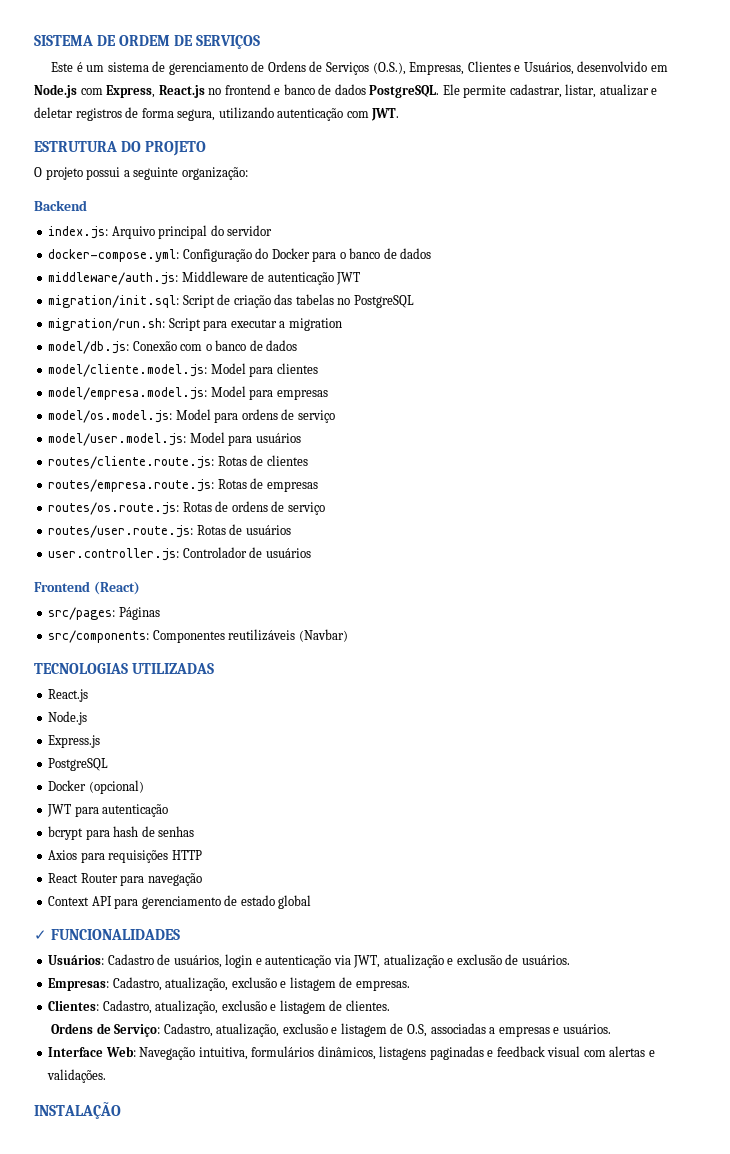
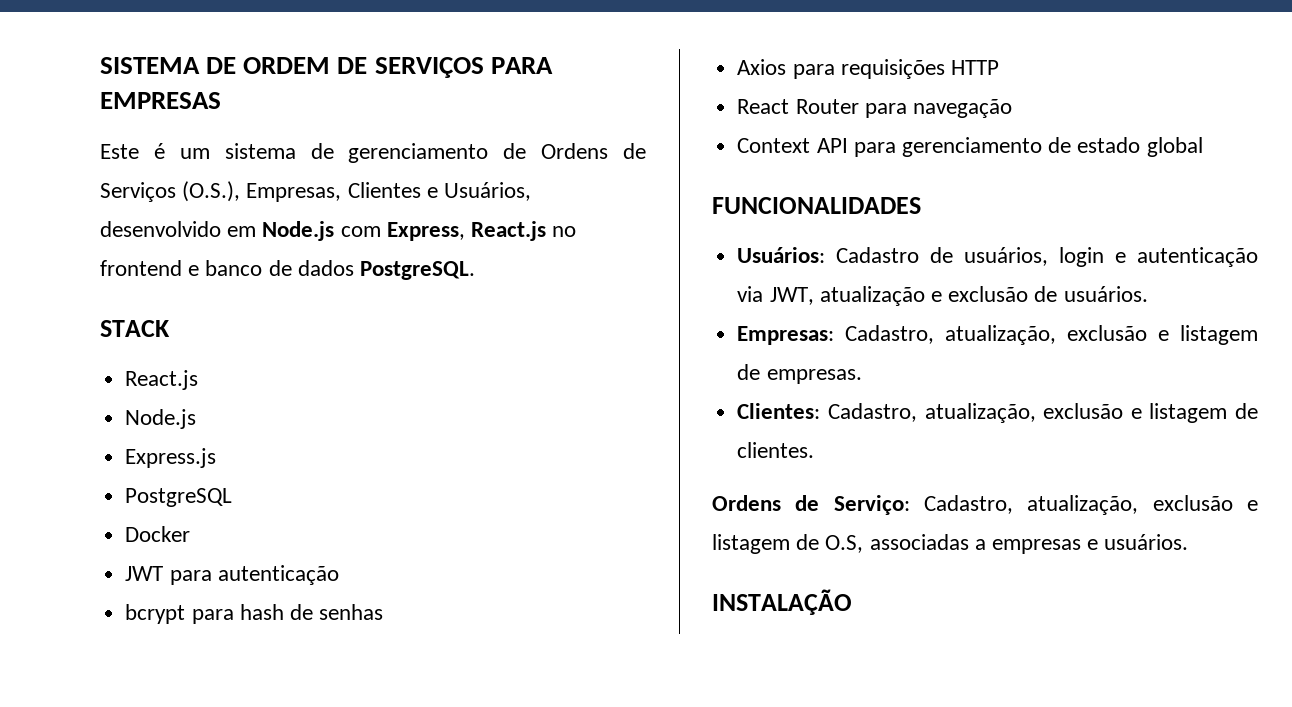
(261, 42) none -> [490,57,553,74] [100,92,221,109] PARA EMPRESAS
[442,84,658,98] [34,107,400,121] [34,141,206,156] [34,167,248,180] [34,200,87,211] [48,225,273,239] [48,248,432,262] [48,271,361,285] [48,294,414,308] [48,318,342,331] [48,340,298,354] [48,363,318,377] [48,386,328,400] [48,409,335,423] [48,432,301,446] [48,455,308,469] [48,478,318,492] [48,501,325,515] [48,524,291,538] [48,547,311,561] [34,581,140,595] [48,607,160,620] [48,629,348,643] [34,663,214,674] Ele permite cadastrar, listar, atualizar e deletar registros de forma segura, utilizando autenticação com JWT. // ESTRUTURA DO PROJETO // O projeto possui a seguinte organização: // Backend // index.js: Arquivo principal do servidor // docker-compose.yml: Configuração do Docker para o banco de dados // middleware/auth.js: Middleware de autenticação JWT // migration/init.sql: Script de criação das tabelas no PostgreSQL // migration/run.sh: Script para executar a migration // model/db.js: Conexão com o banco de dados // model/cliente.model.js: Model para clientes // model/empresa.model.js: Model para empresas // model/os.model.js: Model para ordens de serviço // model/user.model.js: Model para usuários // routes/cliente.route.js: Rotas de clientes // routes/empresa.route.js: Rotas de empresas // routes/os.route.js: Rotas de ordens de serviço // routes/user.route.js: Rotas de usuários // user.controller.js: Controlador de usuários // Frontend (React) // src/pages: Páginas // src/components: Componentes reutilizáveis (Navbar) // TECNOLOGIAS UTILIZADAS -> [100,320,170,337] // STACK
[88,780,144,794] (opcional) -> (191, 534) none
[34,930,47,940] ✓ -> (1203, 147) none
[48,1046,655,1060] [47,1069,107,1083] // Interface Web: Navegação intuitiva, formulários dinâmicos, listagens paginadas e feedback visual com alertas e validações. -> (1189, 542) none

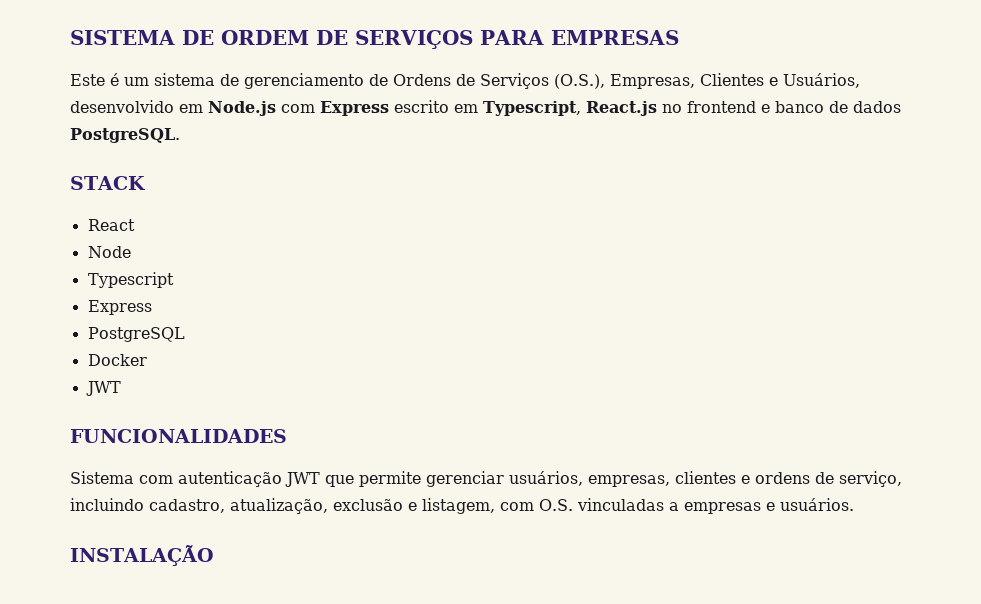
[386,222,465,241] Express, -> [320,100,581,116] Express escrito em Typescript,
[125,370,199,390] [125,409,197,429] [125,448,217,468] React.js // Node.js // Express.js -> [87,219,135,231] [87,246,131,258] [87,272,174,288] [87,300,152,315] React // Node // Typescript // Express
[169,565,339,585] [125,604,384,624] [737,59,999,79] [737,99,1012,118] [737,137,1203,157] [712,197,921,214] [737,247,1258,267] [737,286,1148,306] [737,325,1258,345] [737,364,862,384] [737,403,1258,423] [737,442,815,458] [712,495,1258,515] [712,534,969,554] para autenticação // bcrypt para hash de senhas // Axios para requisições HTTP // React Router para navegação // Context API para gerenciamento de estado global // FUNCIONALIDADES // Usuários: Cadastro de usuários, login e autenticação via JWT, atualização e exclusão de usuários. // Empresas: Cadastro, atualização, exclusão e listagem de empresas. // Clientes: Cadastro, atualização, exclusão e listagem de clientes. // Ordens de Serviço: Cadastro, atualização, exclusão e listagem de O.S, associadas -> [70,429,287,443] [70,471,902,487] [70,498,664,514] // FUNCIONALIDADES // Sistema com autenticação JWT que permite gerenciar usuários, empresas, clientes e ordens de serviço, incluindo cadastro, atualização, exclusão e listagem, com O.S. vinculadas

